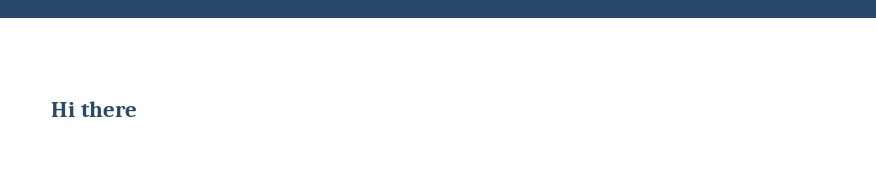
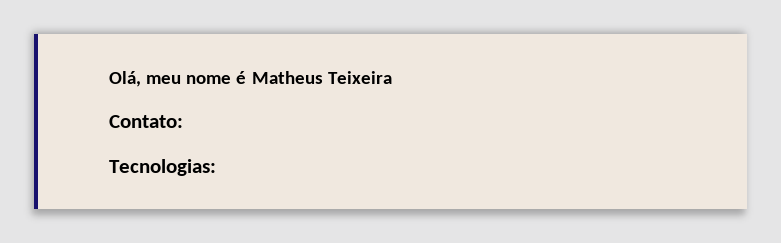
[51,101,138,117] Hi there -> [109,71,392,87] [109,115,183,128] [109,159,216,176] Olá, meu nome é Matheus Teixeira // Contato: // Tecnologias:

